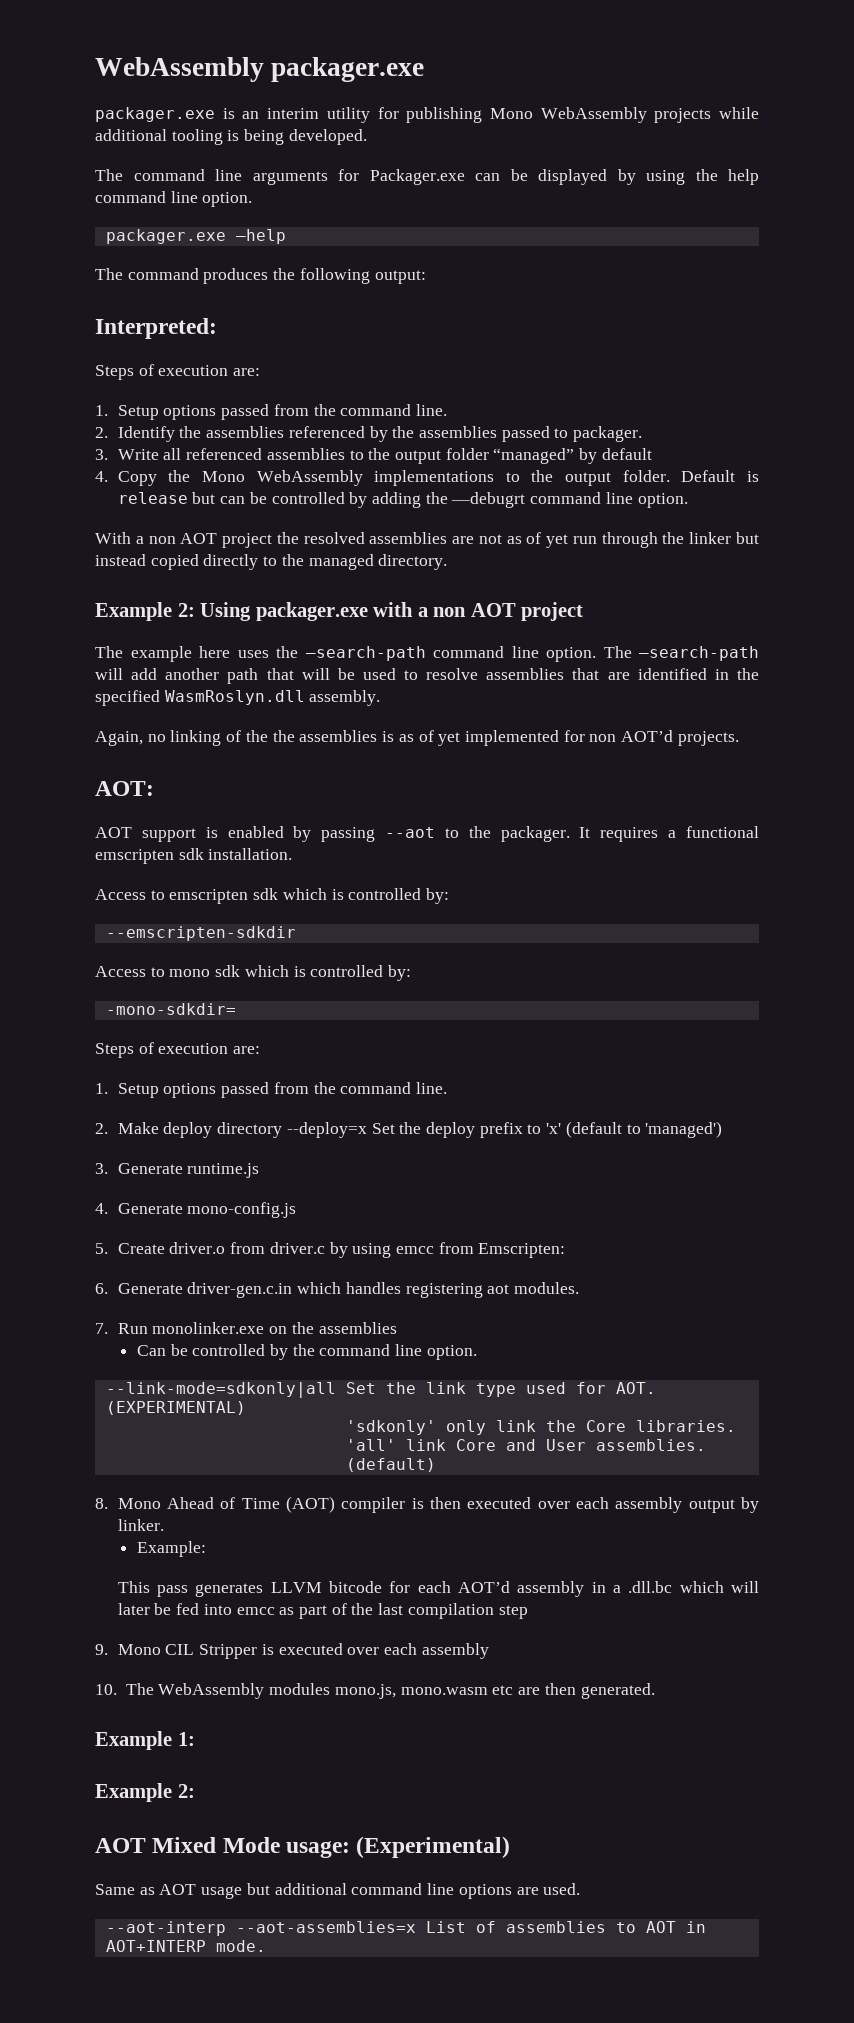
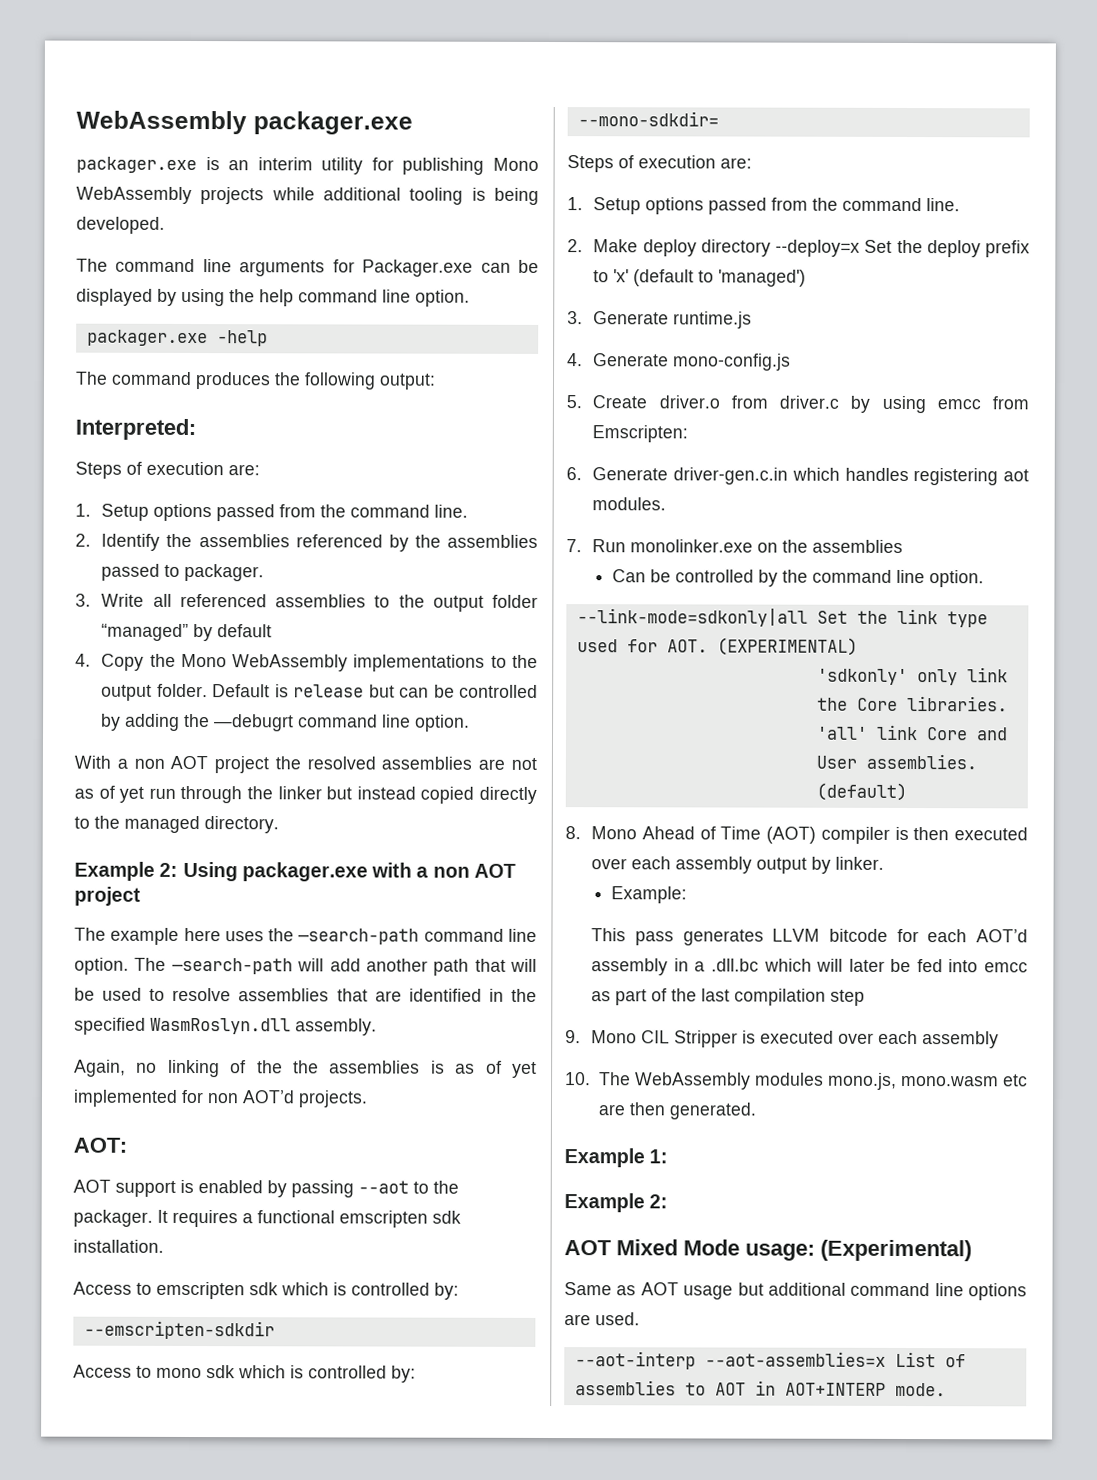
[235,229,286,244] —help -> [216,330,268,347] -help
[105,1003,236,1015] -mono-sdkdir= -> [577,111,719,127] --mono-sdkdir=

